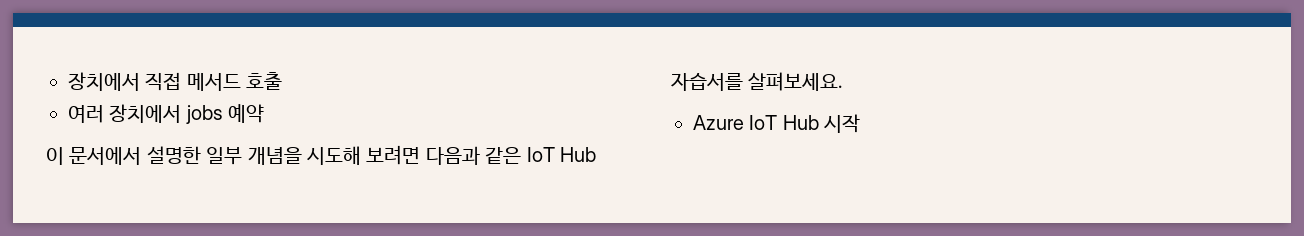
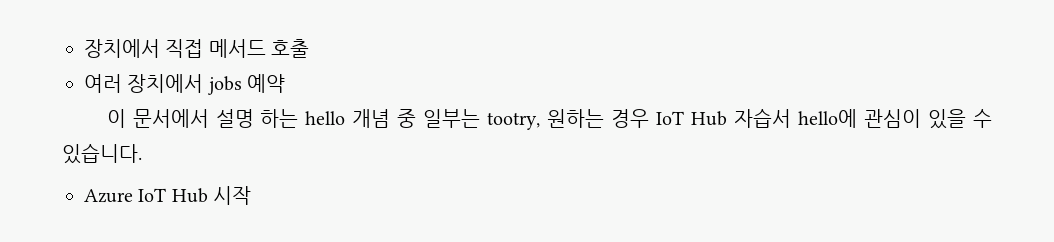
[146,145,596,165] [671,72,843,91] 설명한 일부 개념을 시도해 보려면 다음과 같은 IoT Hub 자습서를 살펴보세요. -> [215,108,992,130] [62,143,142,164] 설명 하는 hello 개념 중 일부는 tootry, 원하는 경우 IoT Hub 자습서 hello에 관심이 있을 수 있습니다.

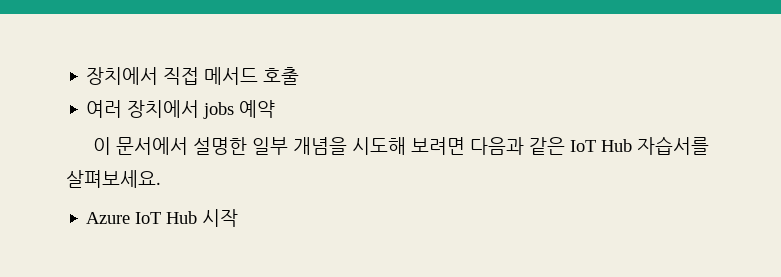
[215,108,992,130] [62,143,142,164] 설명 하는 hello 개념 중 일부는 tootry, 원하는 경우 IoT Hub 자습서 hello에 관심이 있을 수 있습니다. -> [192,136,709,155] [66,170,161,188] 설명한 일부 개념을 시도해 보려면 다음과 같은 IoT Hub 자습서를 살펴보세요.

